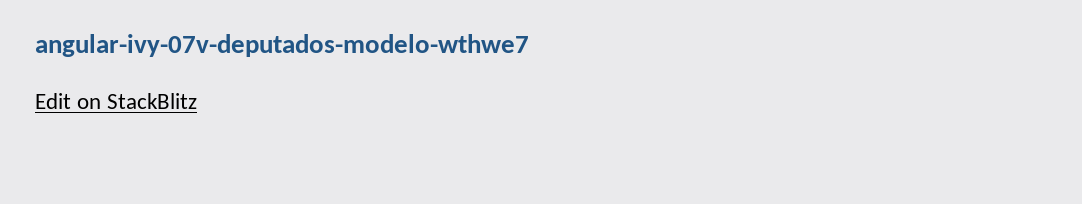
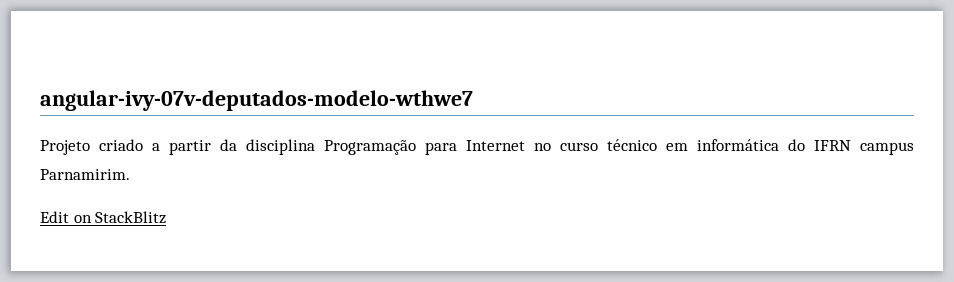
(529, 45) none -> [40,139,914,155] [40,169,130,180] // Projeto criado a partir da disciplina Programação para Internet no curso técnico em informática do IFRN campus Parnamirim.

